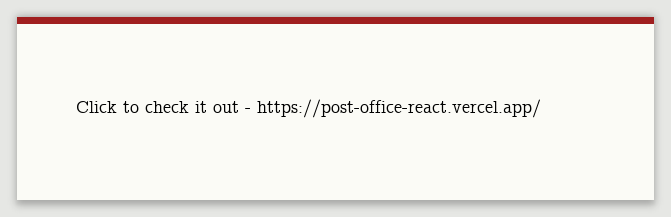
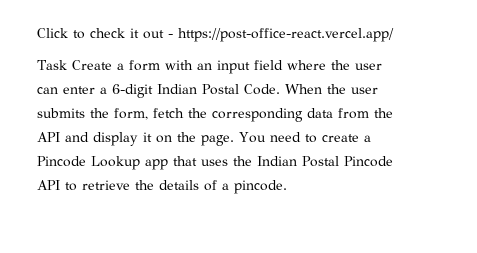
(541, 108) none -> [37,60,382,74] [37,84,378,98] [37,108,393,122] [37,132,371,146] [37,156,393,170] [37,180,287,194] // Task Create a form with an input field where the user can enter a 6-digit Indian Postal Code. When the user submits the form, fetch the corresponding data from the API and display it on the page. You need to create a Pincode Lookup app that uses the Indian Postal Pincode API to retrieve the details of a pincode.

